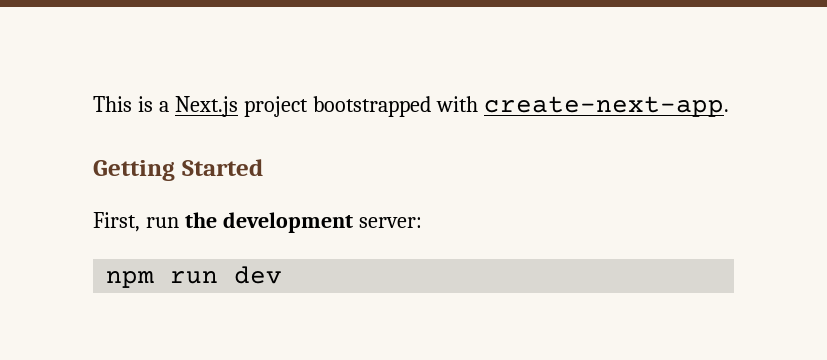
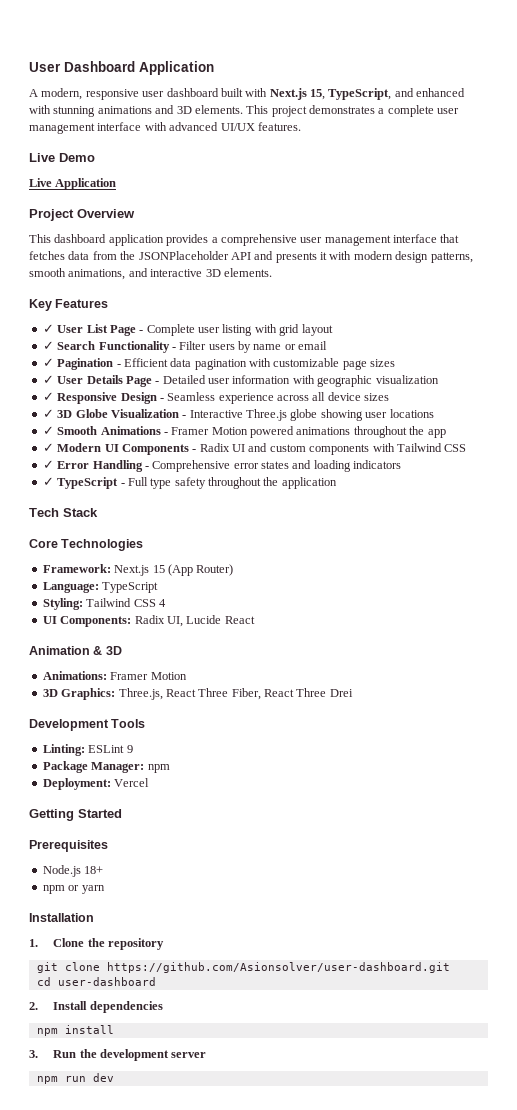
[93,96,729,117] [93,159,263,181] [93,212,179,232] This is a Next.js project bootstrapped with create-next-app. // Getting Started // First, run -> [29,61,214,75] [29,88,466,100] [29,105,460,117] [29,122,301,134] [29,153,95,162] [29,178,117,190] [29,209,135,221] [29,234,460,246] [29,251,473,263] [29,268,272,280] [29,299,109,311] [42,324,333,336] [42,341,328,353] [42,358,396,370] [42,375,439,387] [42,392,390,404] [42,409,434,421] [42,426,446,438] [42,443,467,455] [42,460,402,472] [42,477,337,489] [29,508,98,517] [29,539,144,551] [42,564,234,576] [42,582,159,593] [42,598,166,610] [42,615,255,627] [29,646,122,655] [42,671,187,680] [42,688,353,700] [29,719,146,731] [42,744,133,756] [42,761,170,773] [42,778,150,790] [29,809,122,821] [29,840,108,852] [42,865,104,877] [42,885,105,894] [29,913,94,922] [29,938,165,950] [36,962,450,973] [36,977,156,986] [29,1001,163,1013] [36,1025,114,1036] [29,1050,77,1058] User Dashboard Application // A modern, responsive user dashboard built with Next.js 15, TypeScript, and enhanced with stunning animations and 3D elements. This project demonstrates a complete user management interface with advanced UI/UX features. // Live Demo // Live Application // Project Overview // This dashboard application provides a comprehensive user management interface that fetches data from the JSONPlaceholder API and presents it with modern design patterns, smooth animations, and interactive 3D elements. // Key Features // ✓ User List Page - Complete user listing with grid layout // ✓ Search Functionality - Filter users by name or email // ✓ Pagination - Efficient data pagination with customizable page sizes // ✓ User Details Page - Detailed user information with geographic visualization // ✓ Responsive Design - Seamless experience across all device sizes // ✓ 3D Globe Visualization - Interactive Three.js globe showing user locations // ✓ Smooth Animations - Framer Motion powered animations throughout the app // ✓ Modern UI Components - Radix UI and custom components with Tailwind CSS // ✓ Error Handling - Comprehensive error states and loading indicators // ✓ TypeScript - Full type safety throughout the application // Tech Stack // Core Technologies // Framework: Next.js 15 (App Router) // Language: TypeScript // Styling: Tailwind CSS 4 // UI Components: Radix UI, Lucide React // Animation & 3D // Animations: Framer Motion // 3D Graphics: Three.js, React Three Fiber, React Three Drei // Development Tools // Linting: ESLint 9 // Package Manager: npm // Deployment: Vercel // Getting Started // Prerequisites // Node.js 18+ // npm or yarn // Installation // 1. Clone the repository // git clone https://github.com/Asionsolver/user-dashboard.git // cd user-dashboard // 2. Install dependencies // npm install // 3. Run
[358,217,422,228] server: -> [171,1052,207,1058] server

